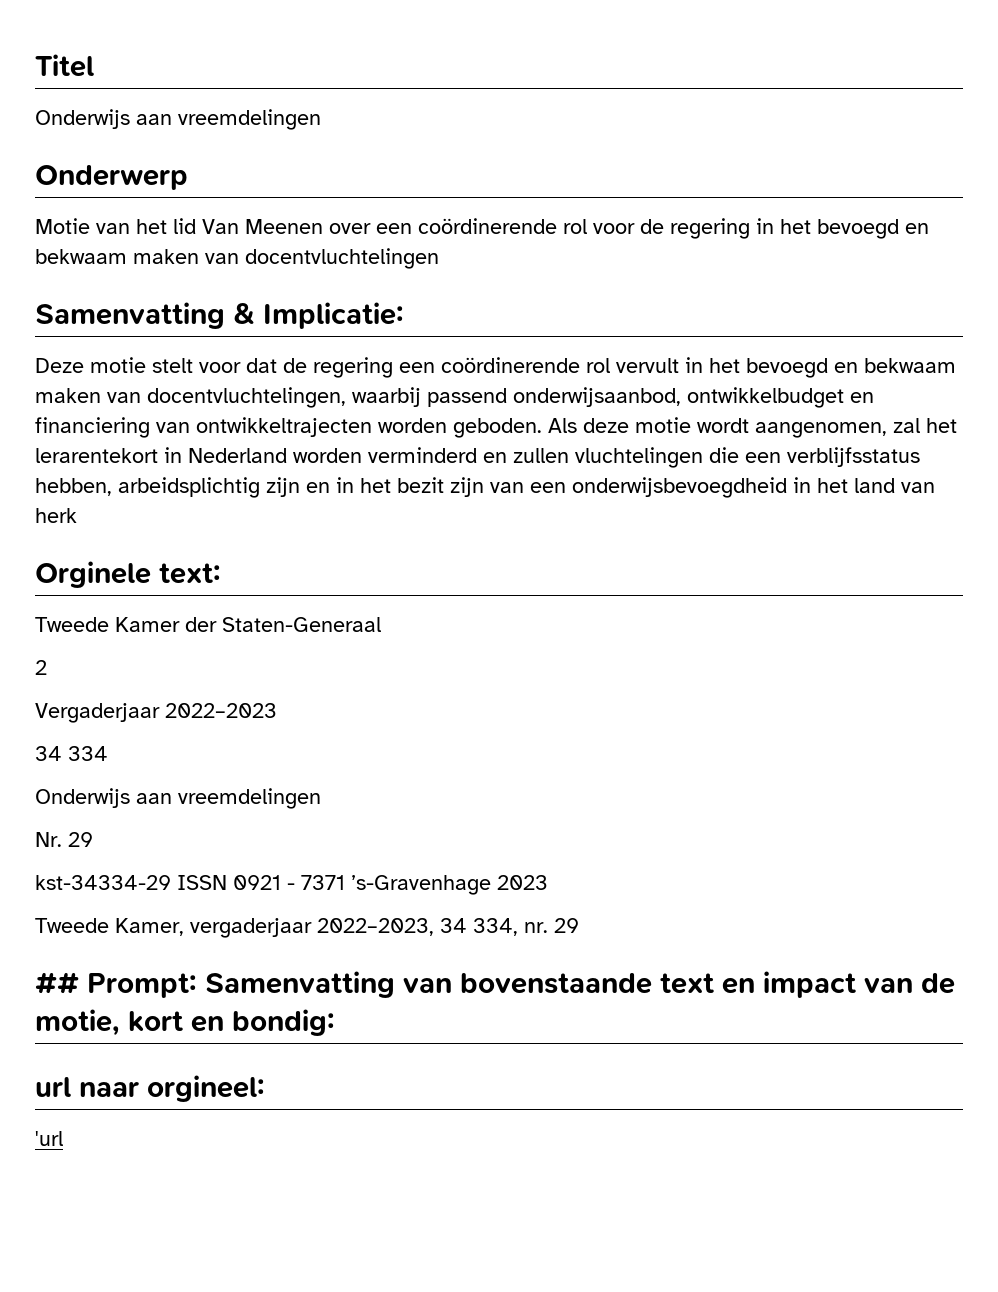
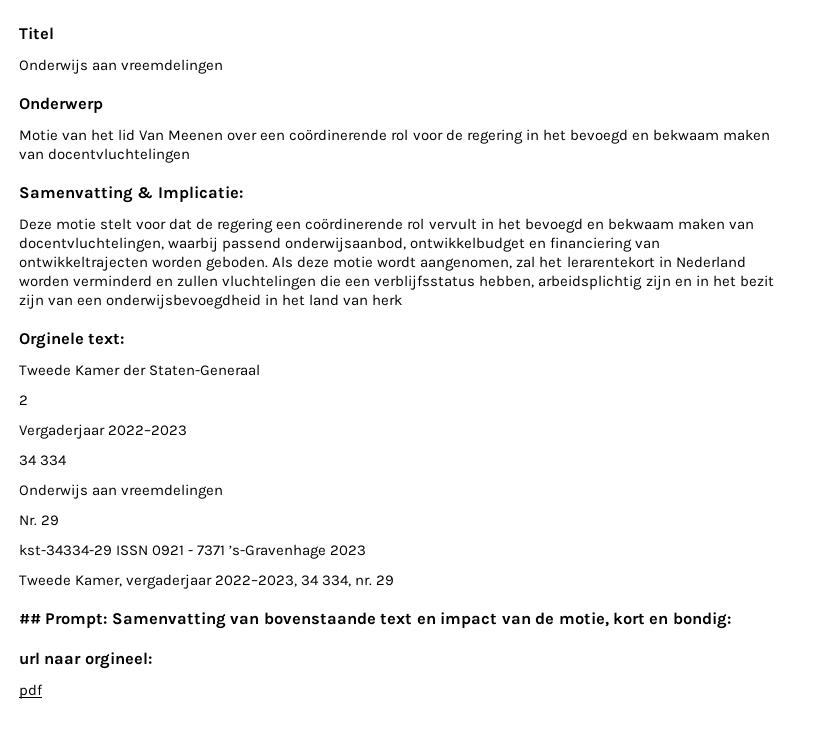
[35,1131,63,1146] 'url -> [19,684,43,699] pdf

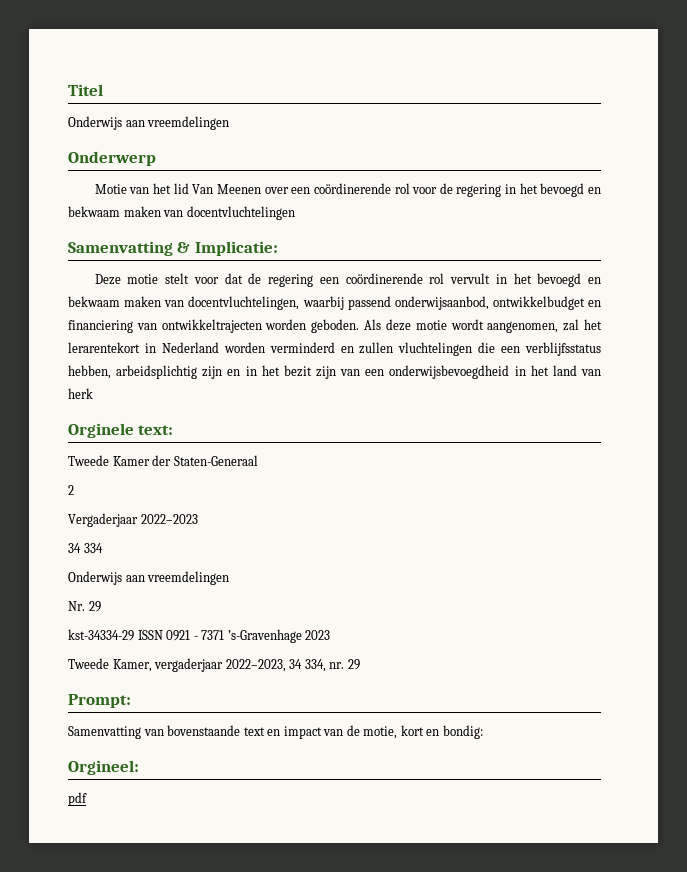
[19,614,41,624] ## -> (360, 664) none
(108, 620) none -> (131, 701) //
[19,652,152,669] url naar orgineel: -> [68,760,139,775] Orgineel:

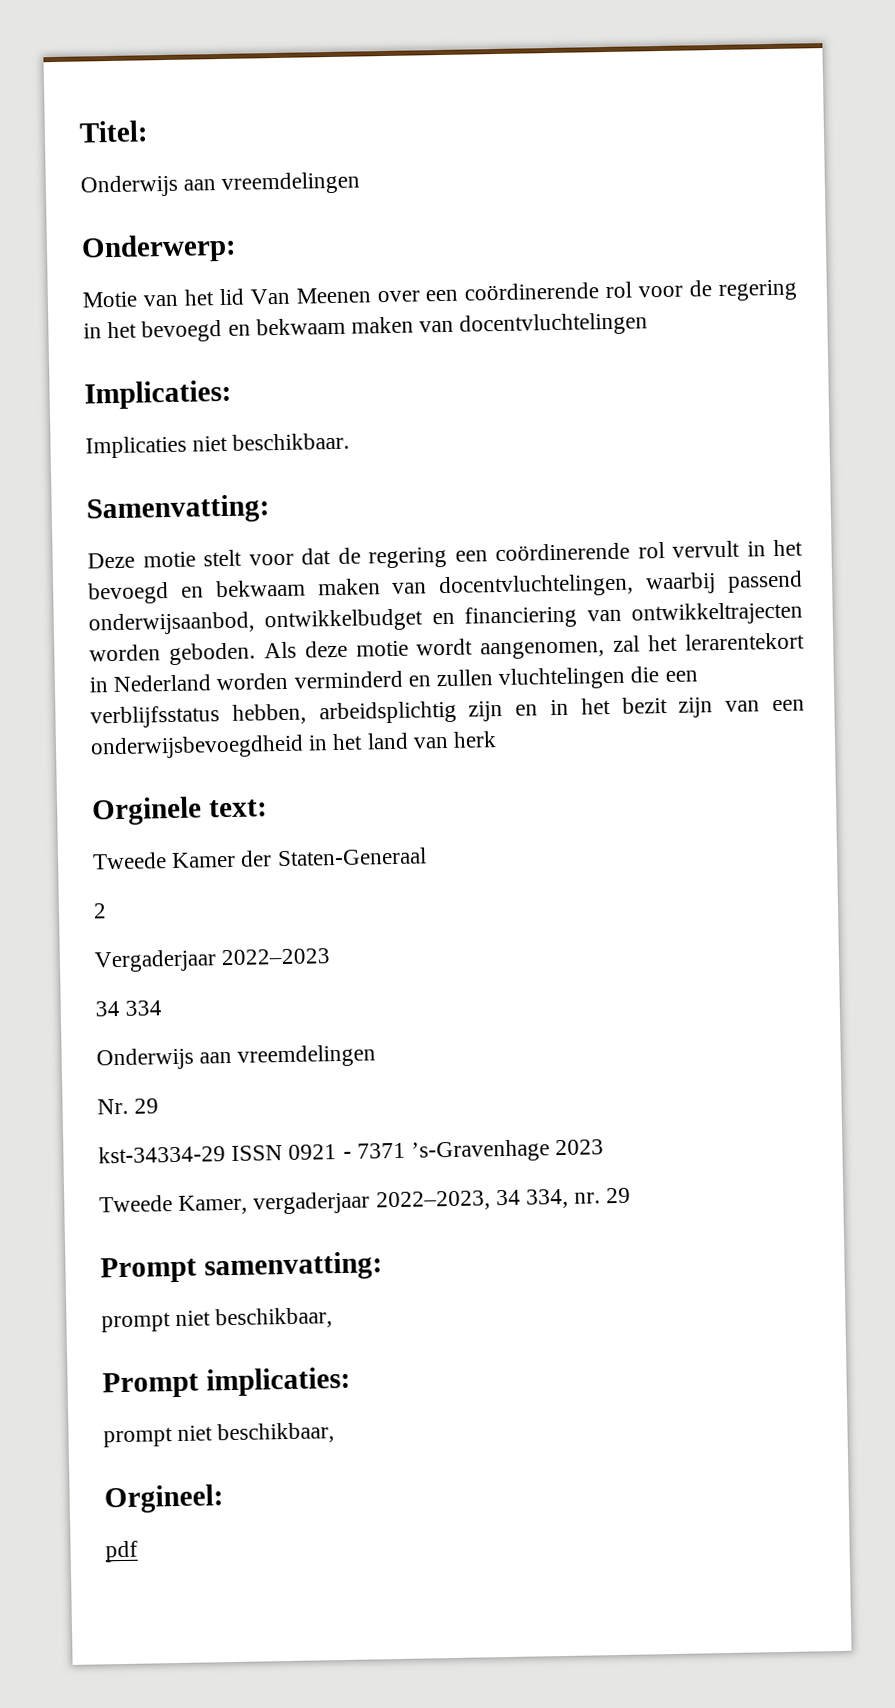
[68,84,103,96] [68,116,230,130] [68,151,156,166] Titel // Onderwijs aan vreemdelingen // Onderwerp -> [79,120,149,143] [80,171,361,198] [81,233,237,264] Titel: // Onderwijs aan vreemdelingen // Onderwerp:
[68,241,278,256] Samenvatting & Implicatie: -> [84,379,232,410] [85,432,351,459] [86,494,270,525] Implicaties: // Implicaties niet beschikbaar. // Samenvatting:
[68,694,131,708] [68,725,483,739] Prompt: // Samenvatting van bovenstaande text en impact van de motie, kort en bondig: -> [100,1251,383,1284] [101,1307,334,1333] [102,1366,351,1399] [103,1422,336,1448] Prompt samenvatting: // prompt niet beschikbaar, // Prompt implicaties: // prompt niet beschikbaar,

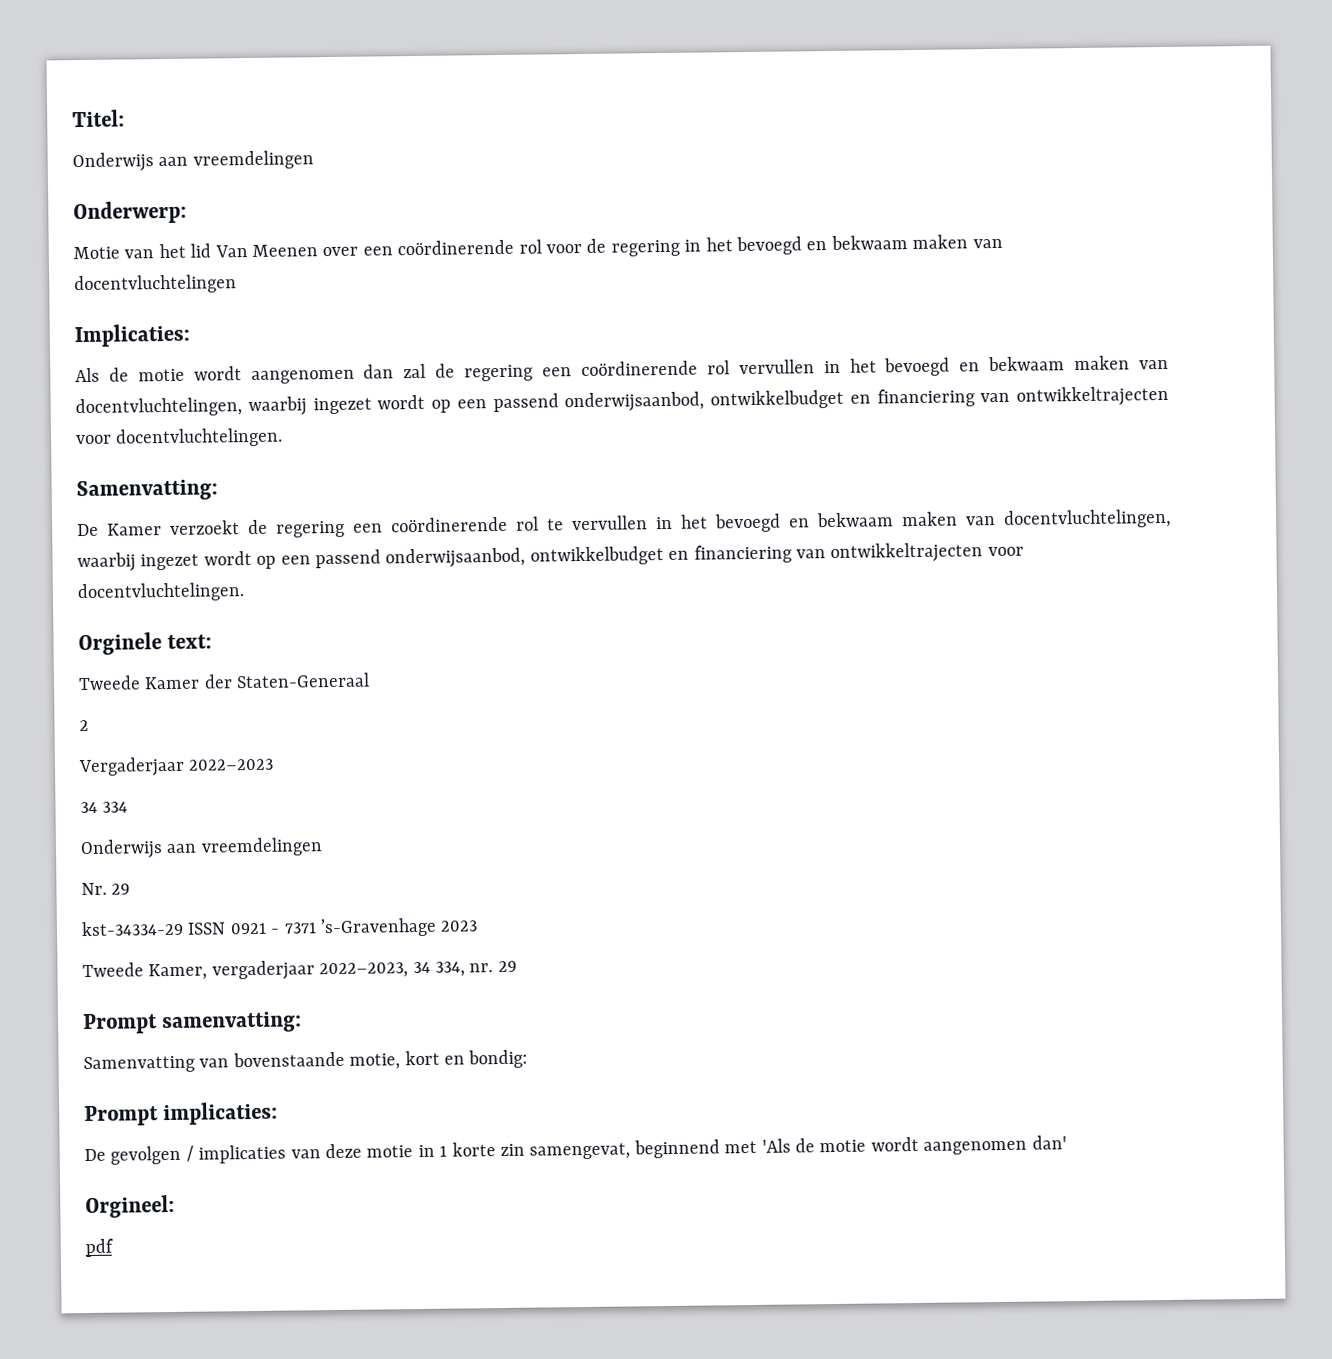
[85,432,351,459] [86,494,270,525] [87,539,803,569] [88,570,803,605] [88,601,803,636] [89,632,806,666] [89,666,698,693] [90,696,805,729] [90,731,498,760] Implicaties niet beschikbaar. // Samenvatting: // Deze motie stelt voor dat de regering een coördinerende rol vervult in het bevoegd en bekwaam maken van docentvluchtelingen, waarbij passend onderwijsaanbod, ontwikkelbudget en financiering van ontwikkeltrajecten worden geboden. Als deze motie wordt aangenomen, zal het lerarentekort in Nederland worden verminderd en zullen vluchtelingen die een verblijfsstatus hebben, arbeidsplichtig zijn en in het bezit zijn van een onderwijsbevoegdheid in het land van herk -> [75,355,1170,384] [75,385,1169,418] [76,427,284,448] [76,479,218,502] [77,508,1171,538] [77,542,1024,573] [77,582,245,603] Als de motie wordt aangenomen dan zal de regering een coördinerende rol vervullen in het bevoegd en bekwaam maken van docentvluchtelingen, waarbij ingezet wordt op een passend onderwijsaanbod, ontwikkelbudget en financiering van ontwikkeltrajecten voor docentvluchtelingen. // Samenvatting: // De Kamer verzoekt de regering een coördinerende rol te vervullen in het bevoegd en bekwaam maken van docentvluchtelingen, waarbij ingezet wordt op een passend onderwijsaanbod, ontwikkelbudget en financiering van ontwikkeltrajecten voor docentvluchtelingen.
[101,1307,334,1333] [102,1366,351,1399] [103,1422,336,1448] prompt niet beschikbaar, // Prompt implicaties: // prompt niet beschikbaar, -> [83,1049,529,1074] [84,1101,279,1127] [84,1135,1067,1165] Samenvatting van bovenstaande motie, kort en bondig: // Prompt implicaties: // De gevolgen / implicaties van deze motie in 1 korte zin samengevat, beginnend met 'Als de motie wordt aangenomen dan'

